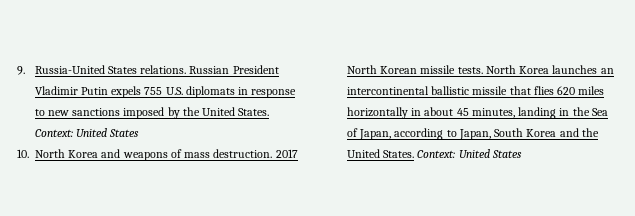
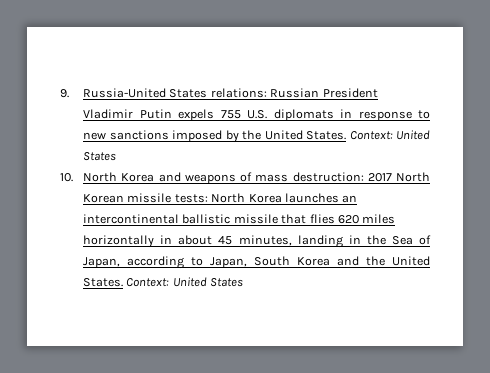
[140,65,187,74] relations. -> [210,88,267,98] relations:
[213,149,273,158] destruction. -> [292,172,364,182] destruction:
[457,67,483,74] tests. -> [174,194,208,203] tests:

